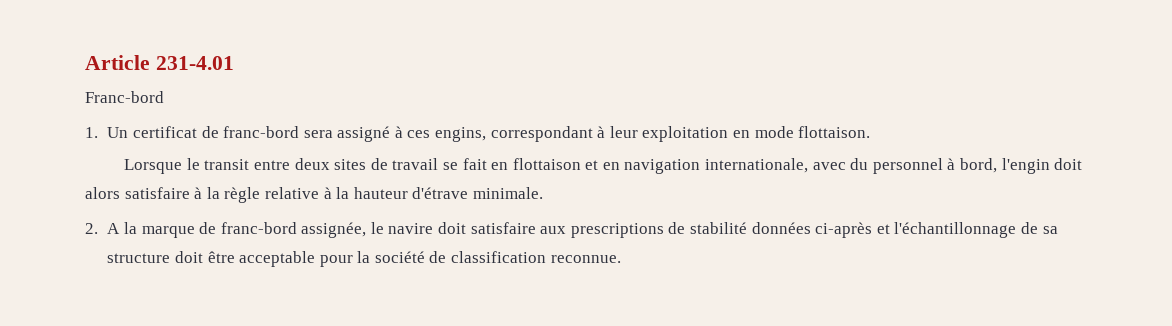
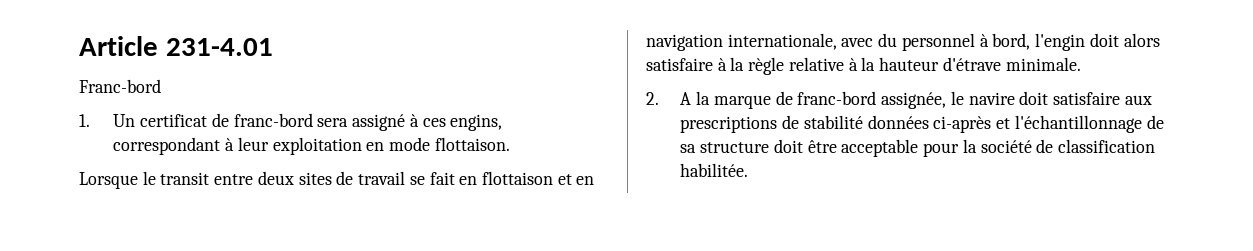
[550,255,621,263] reconnue. -> [680,163,749,177] habilitée.

